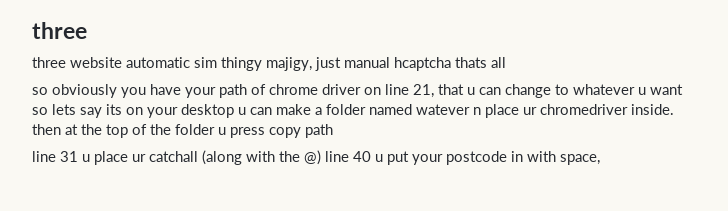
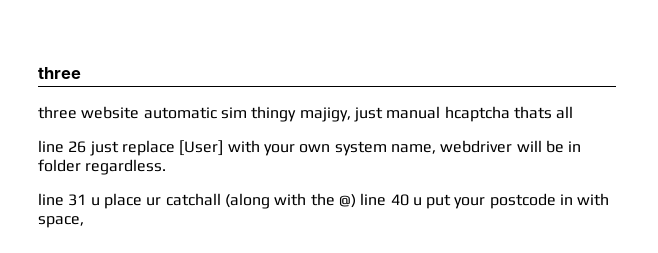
[32,84,683,98] [32,104,674,118] [32,124,333,138] so obviously you have your path of chrome driver on line 21, that u can change to whatever u want so lets say its on your desktop u can make a folder named watever n place ur chromedriver inside. then at the top of the folder u press copy path -> [38,140,582,156] [38,159,167,175] line 26 just replace [User] with your own system name, webdriver will be in folder regardless.

